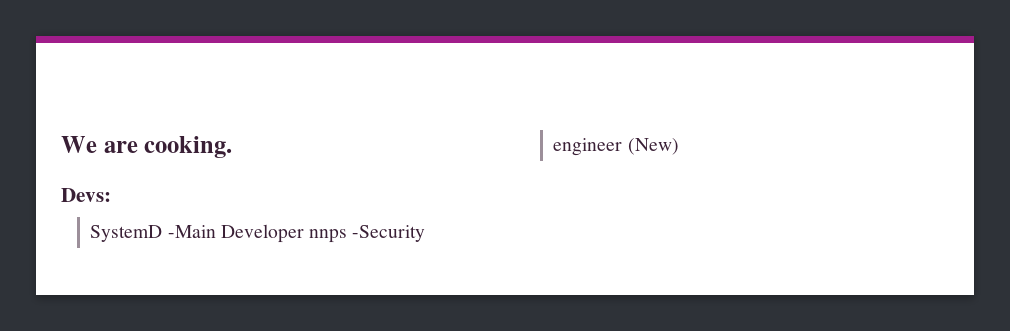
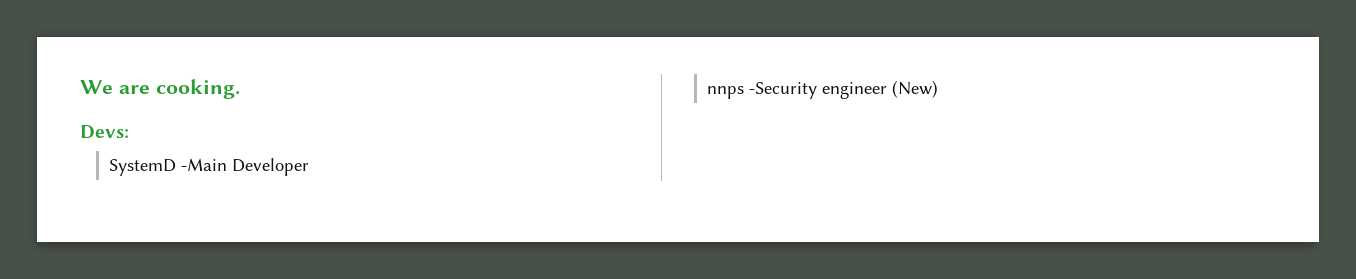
(304, 233) none -> (310, 167) //

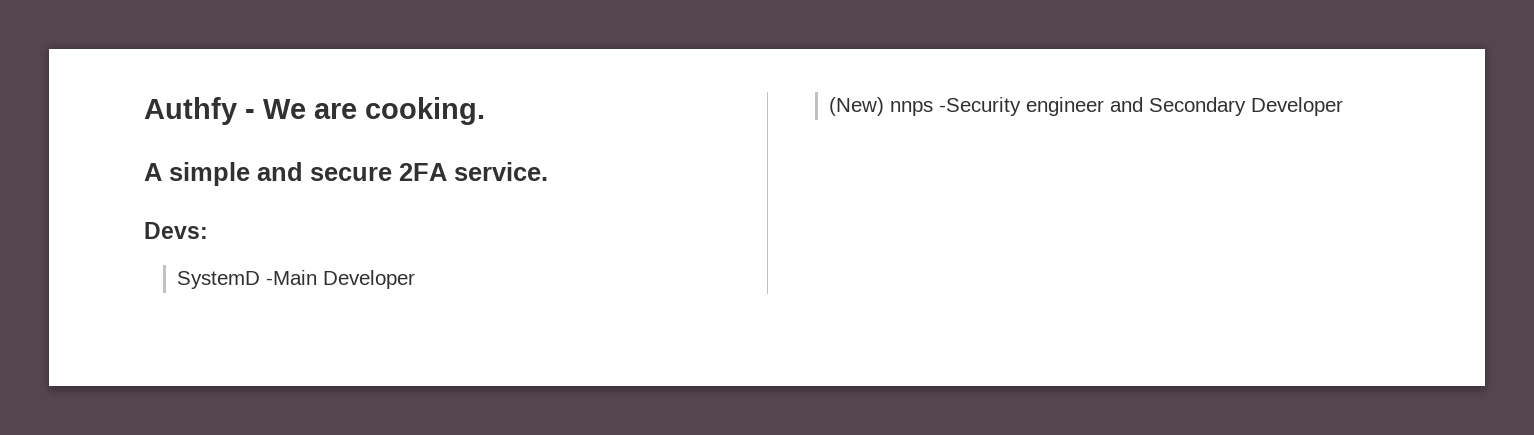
(80, 87) none -> [144,97,255,125] Authfy -
(240, 89) none -> [144,162,548,186] // A simple and secure 2FA service.
(310, 167) none -> [829,97,885,116] (New)
[892,80,939,98] (New) -> [1110,97,1344,116] and Secondary Developer

